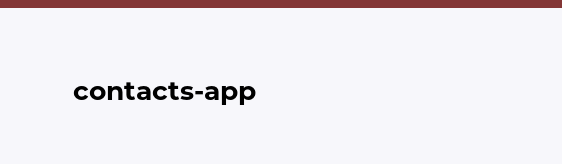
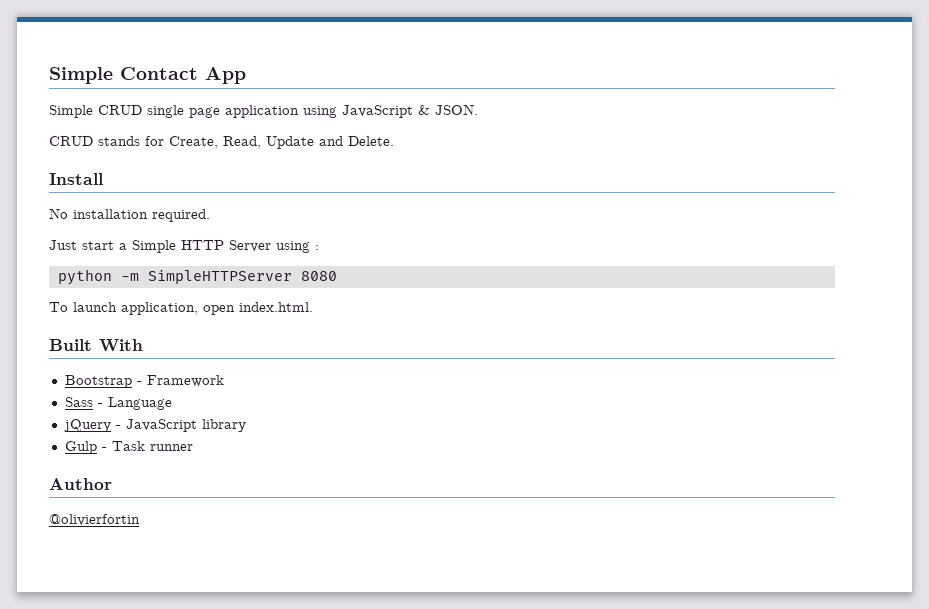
[73,82,256,105] contacts-app -> [49,67,246,84] [49,104,478,118] [49,136,394,149] [49,173,103,185] [49,208,210,222] [49,240,319,253] [57,269,337,285] [49,302,313,315] [49,339,143,352] [64,375,224,388] [64,397,172,410] [63,419,246,432] [64,441,193,454] [49,478,112,490] [49,514,140,526] Simple Contact App // Simple CRUD single page application using JavaScript & JSON. // CRUD stands for Create, Read, Update and Delete. // Install // No installation required. // Just start a Simple HTTP Server using : // python -m SimpleHTTPServer 8080 // To launch application, open index.html. // Built With // Bootstrap - Framework // Sass - Language // jQuery - JavaScript library // Gulp - Task runner // Author // @olivierfortin

